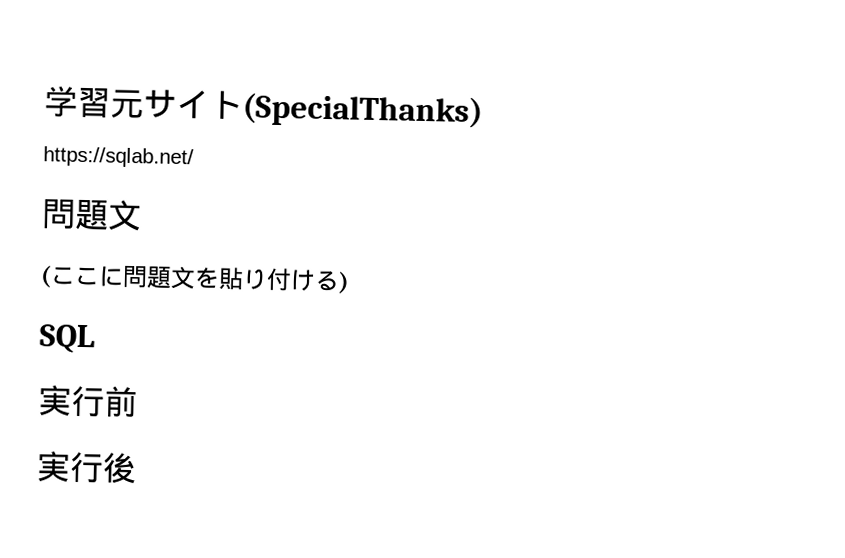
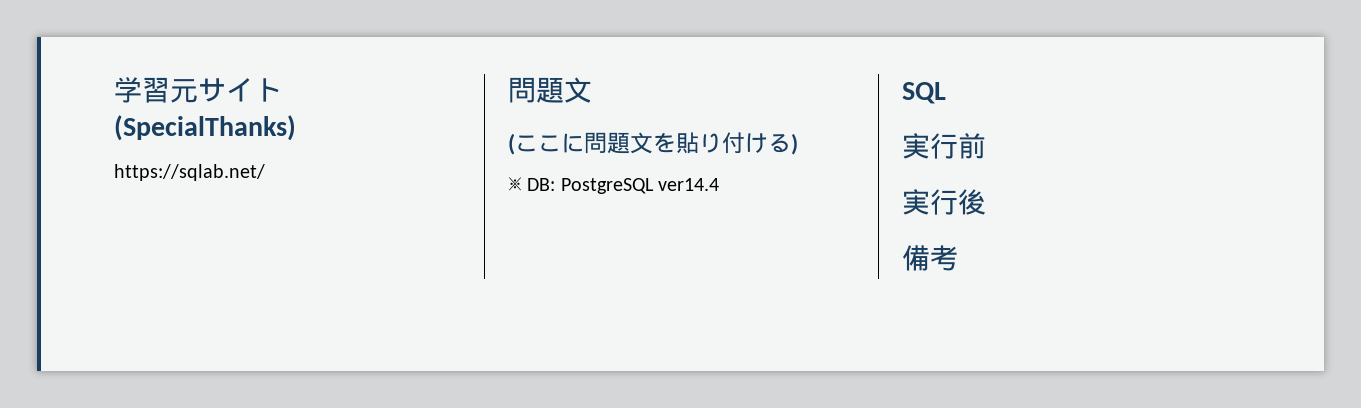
(350, 282) none -> [508,177,720,194] // ※ DB: PostgreSQL ver14.4
(137, 468) none -> [902,245,958,271] // 備考

